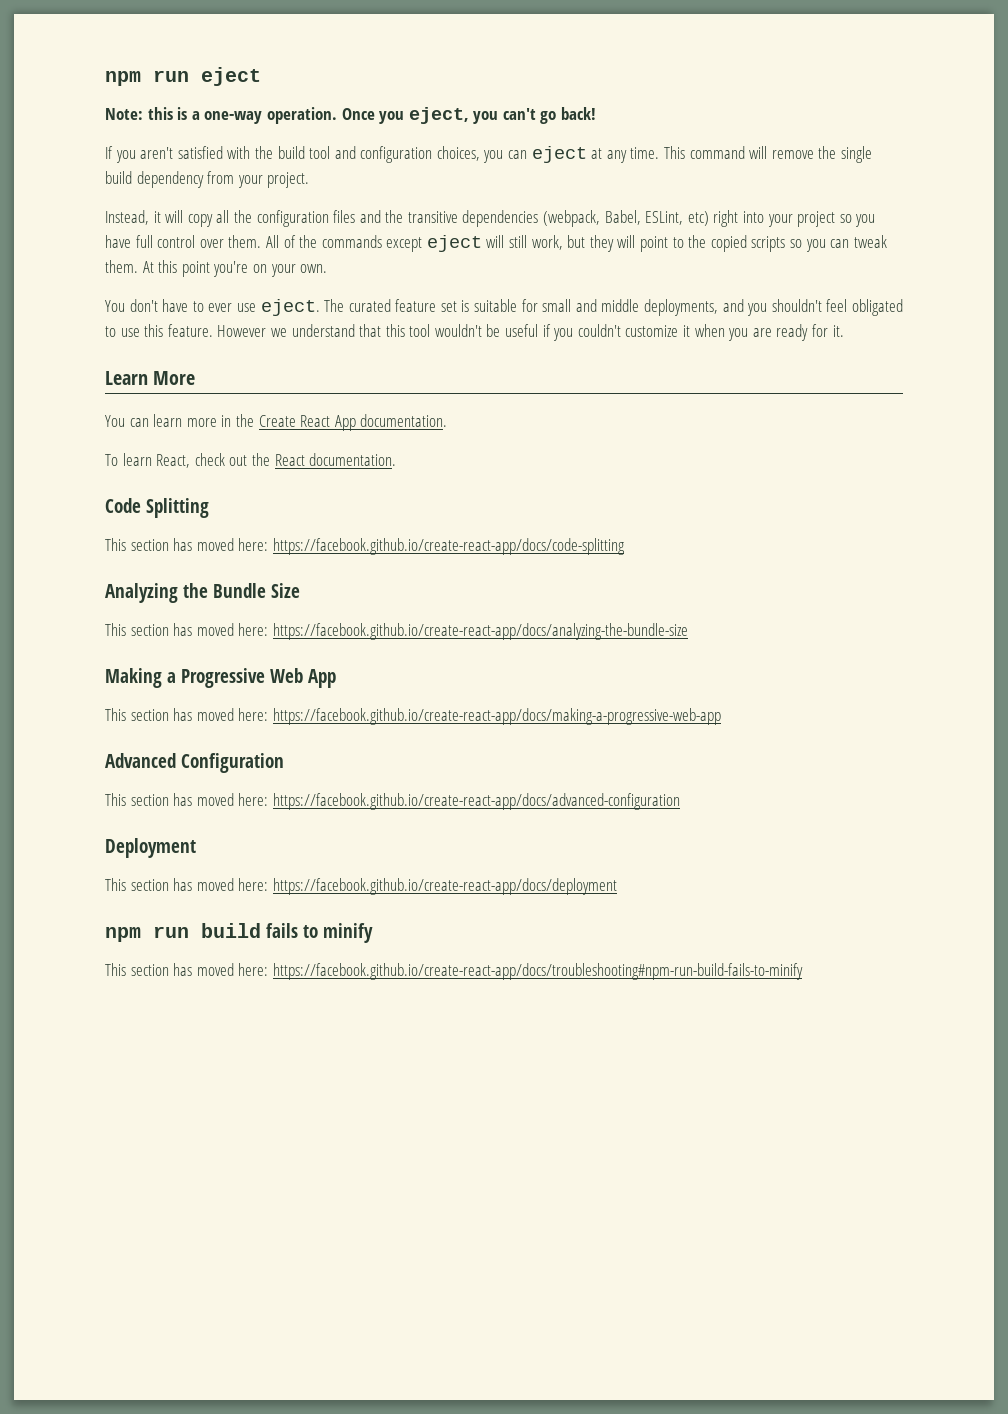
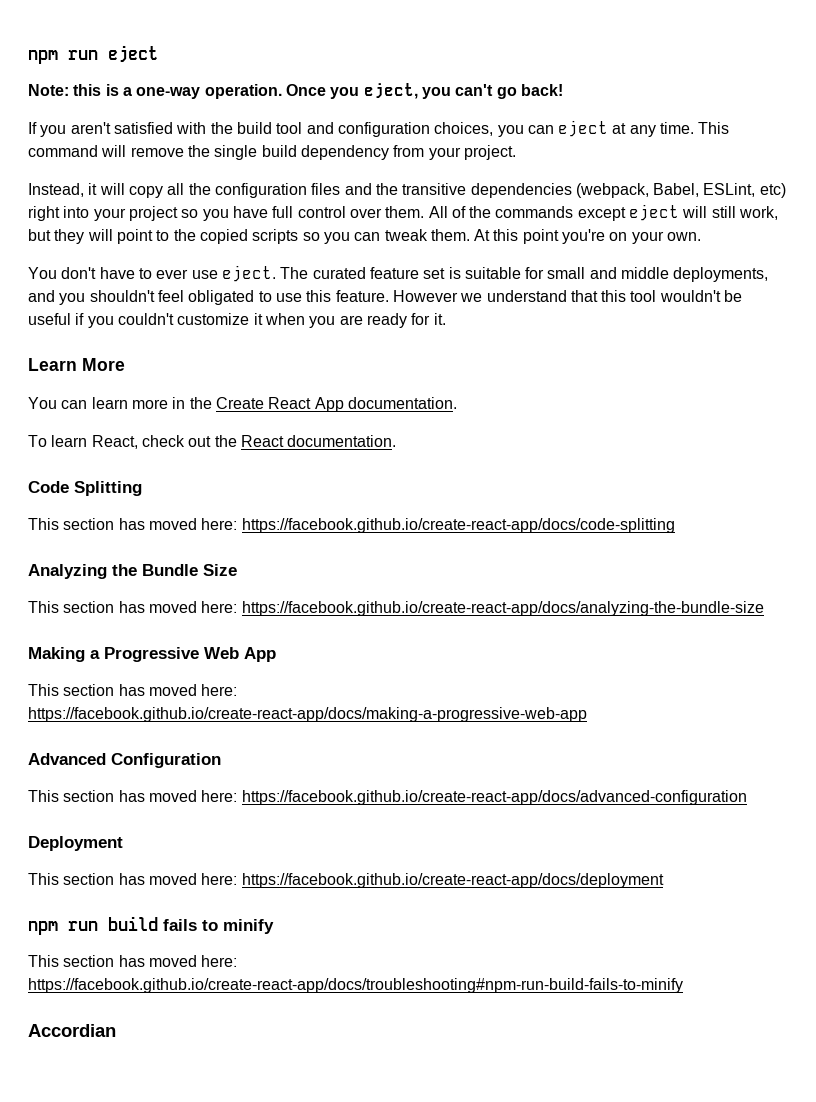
(803, 971) none -> [28,1024,116,1037] // Accordian

